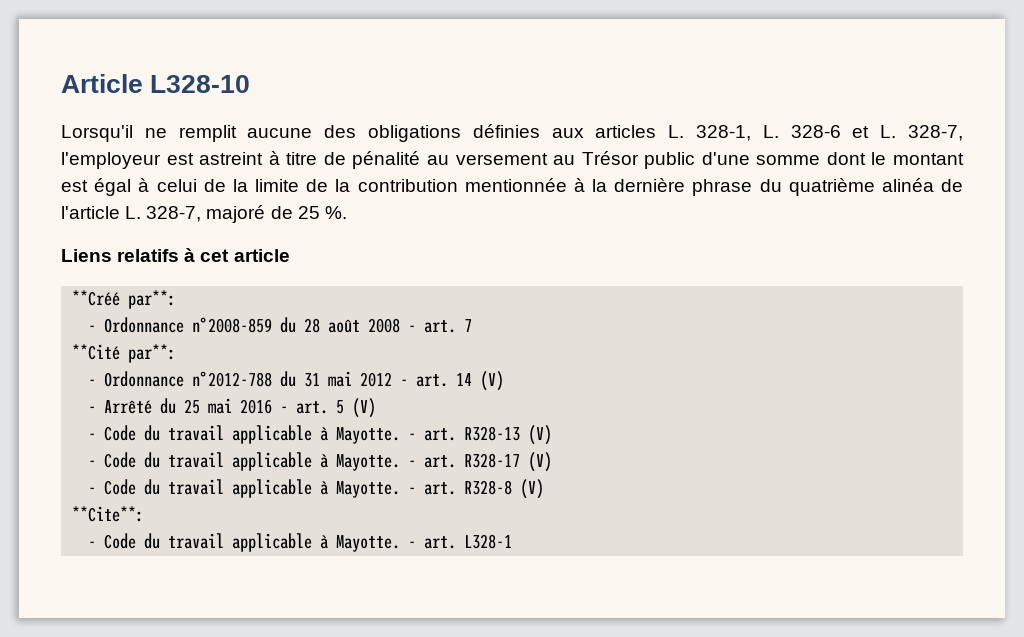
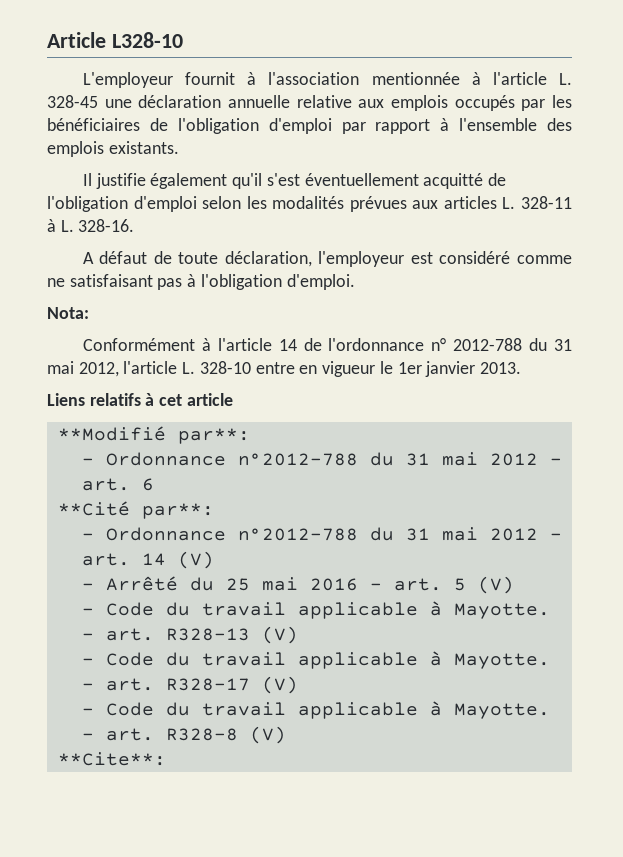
[61,124,963,142] [61,151,964,169] [61,178,963,196] [61,205,347,223] Lorsqu'il ne remplit aucune des obligations définies aux articles L. 328-1, L. 328-6 et L. 328-7, l'employeur est astreint à titre de pénalité au versement au Trésor public d'une somme dont le montant est égal à celui de la limite de la contribution mentionnée à la dernière phrase du quatrième alinéa de l'article L. 328-7, majoré de 25 %. -> [82,72,572,88] [47,95,572,111] [47,118,572,134] [47,141,179,157] [82,173,507,189] [47,196,572,212] [47,219,135,232] [82,251,572,267] [47,274,355,290] [47,307,89,319] [82,338,572,351] [47,361,521,377] L'employeur fournit à l'association mentionnée à l'article L. 328-45 une déclaration annuelle relative aux emplois occupés par les bénéficiaires de l'obligation d'emploi par rapport à l'ensemble des emplois existants. // Il justifie également qu'il s'est éventuellement acquitté de l'obligation d'emploi selon les modalités prévues aux articles L. 328-11 à L. 328-16. // A défaut de toute déclaration, l'employeur est considéré comme ne satisfaisant pas à l'obligation d'emploi. // Nota: // Conformément à l'article 14 de l'ordonnance n° 2012-788 du 31 mai 2012, l'article L. 328-10 entre en vigueur le 1er janvier 2013.
[72,290,177,309] [88,317,473,333] **Créé par**: // - Ordonnance n°2008-859 du 28 août 2008 - art. 7 -> [57,426,250,444] [81,452,562,466] [81,478,154,491] **Modifié par**: // - Ordonnance n°2012-788 du 31 mai 2012 - art. 6
[88,533,513,552] // - Code du travail applicable à Mayotte. - art. L328-1 -> (166, 759) none

